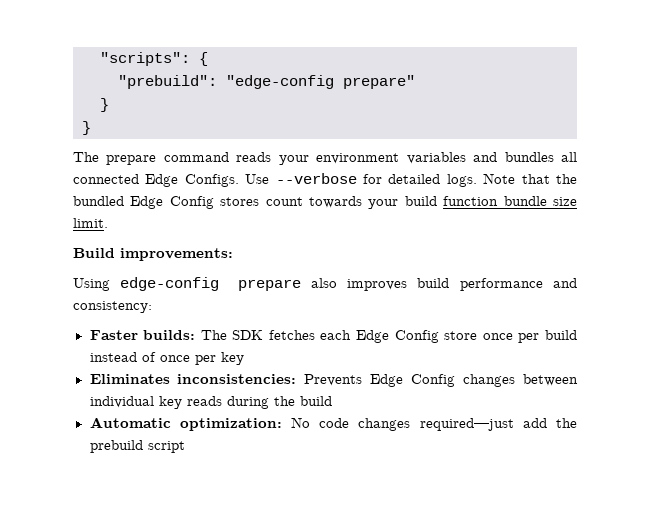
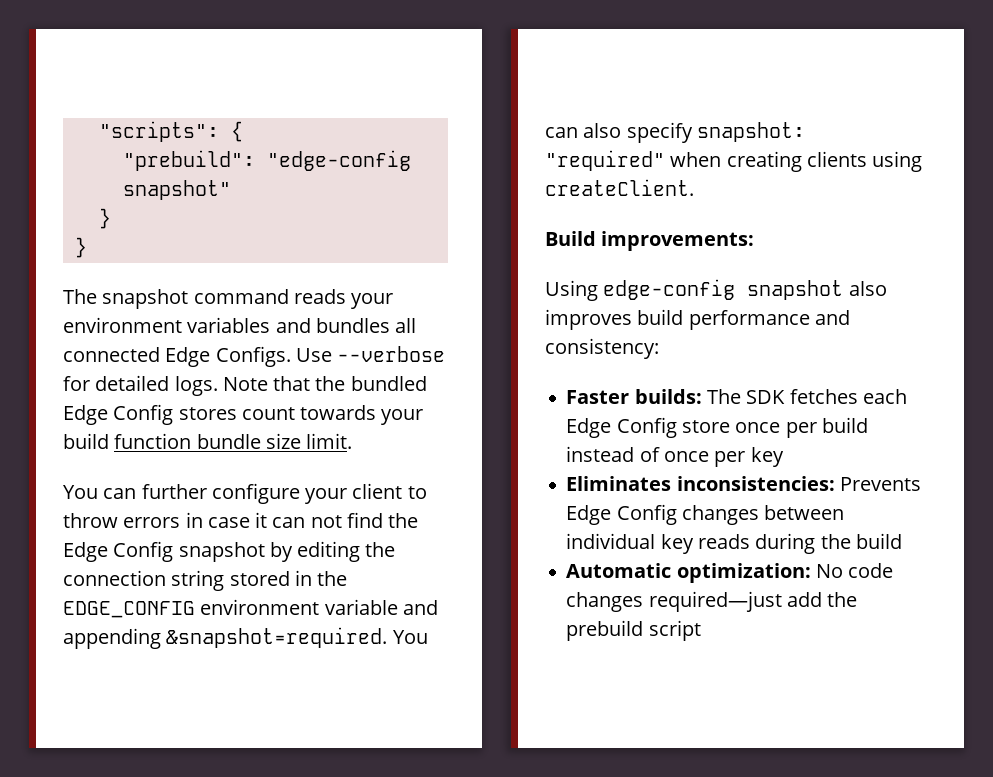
[343,75,415,89] prepare" -> [122,180,231,200] snapshot"
[106,155,157,165] prepare -> [102,289,189,309] snapshot
(108, 223) none -> [63,483,427,504] [63,512,419,528] [63,541,396,562] [63,570,348,591] [63,599,438,618] [63,627,428,649] [545,122,805,143] [545,150,923,172] [545,179,694,196] // You can further configure your client to throw errors in case it can not find the Edge Config snapshot by editing the connection string stored in the EDGE_CONFIG environment variable and appending &snapshot=required. You can also specify snapshot: "required" when creating clients using createClient.
[237,279,301,291] prepare -> [747,280,844,300] snapshot

